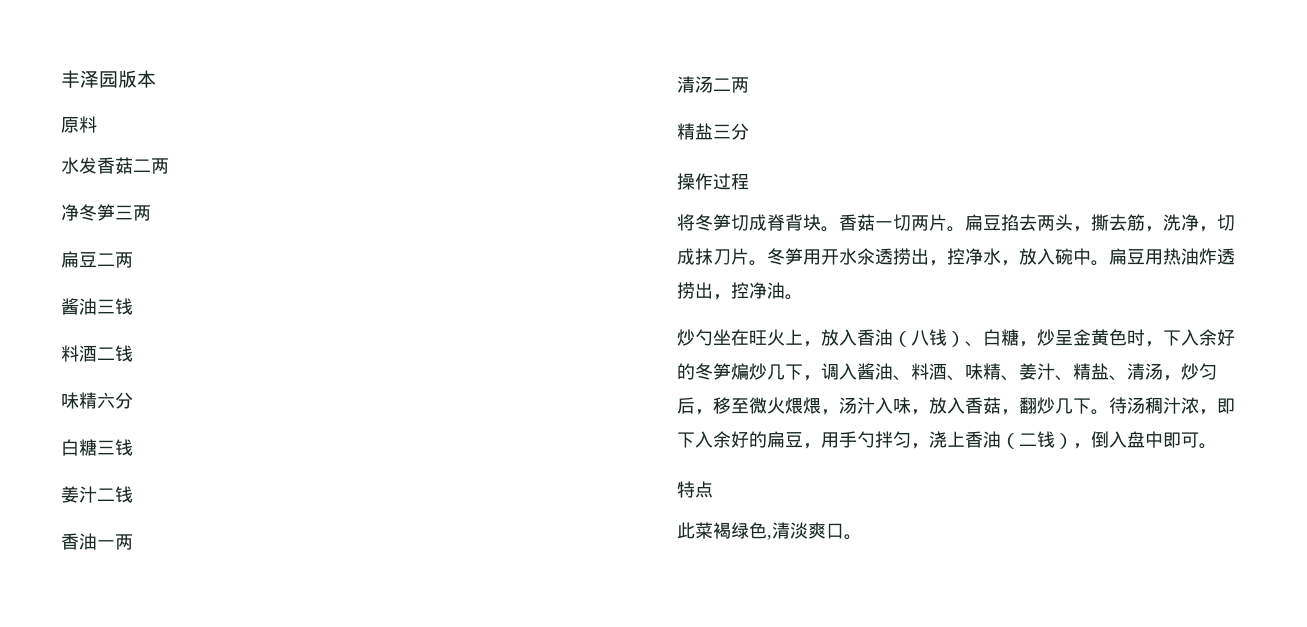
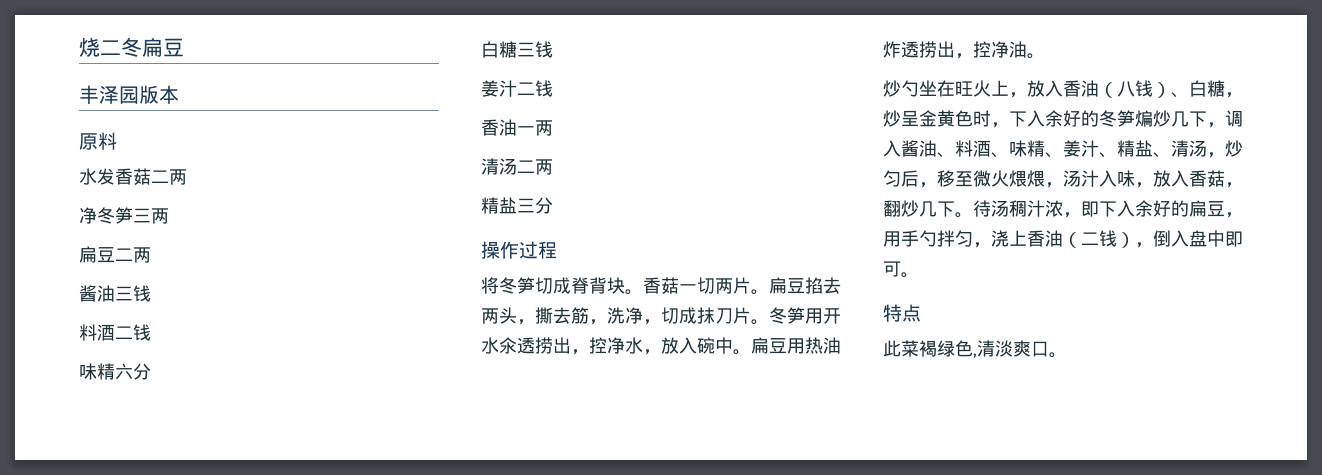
(61, 79) none -> [79,37,184,57] 烧二冬扁豆 //

